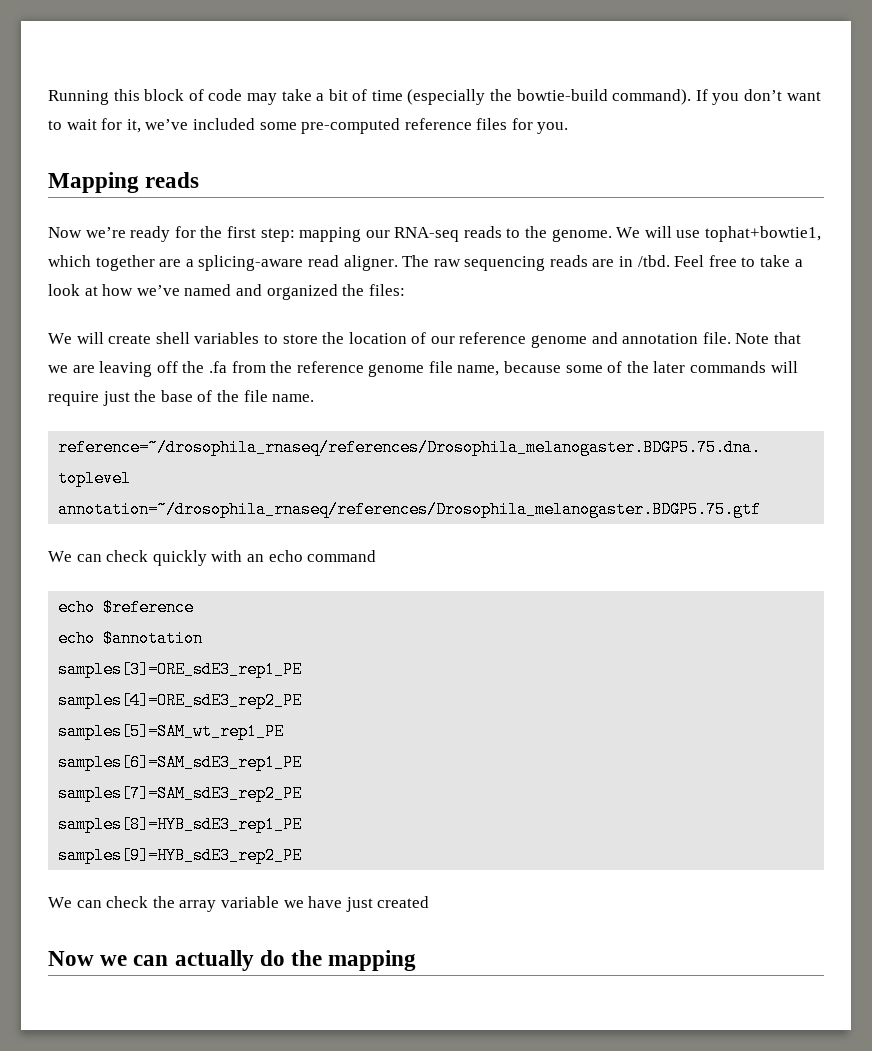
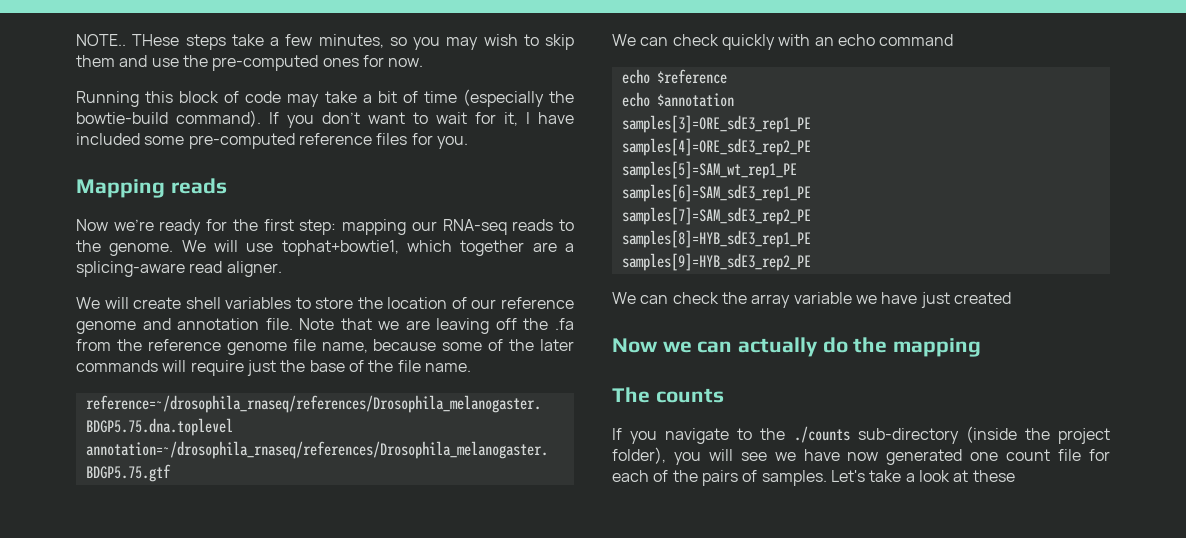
(48, 97) none -> [76,34,574,50] [76,55,424,71] NOTE.. THese steps take a few minutes, so you may wish to skip them and use the pre-computed ones for now. //
[145,119,189,130] we’ve -> [526,112,574,124] I have
[402,255,803,271] [48,284,405,300] The raw sequencing reads are in /tbd. Feel free to take a look at how we’ve named and organized the files: -> (282, 269) none
(417, 960) none -> [612,387,724,403] [612,426,1110,444] [612,447,1110,465] [612,470,1015,486] // The counts // If you navigate to the ./counts sub-directory (inside the project folder), you will see we have now generated one count file for each of the pairs of samples. Let's take a look at these

